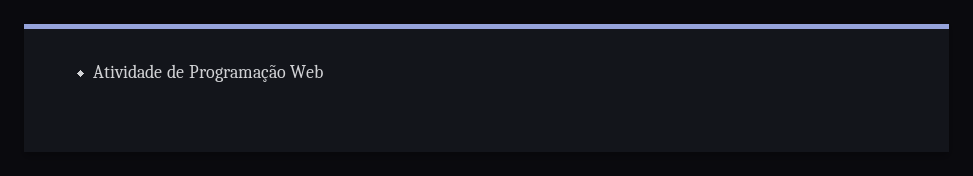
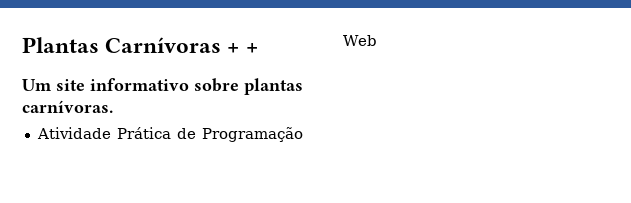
[93,64,163,78] Atividade -> [22,37,258,53] [22,78,303,95] [22,100,113,113] [36,127,171,139] Plantas Carnívoras + + // Um site informativo sobre plantas carnívoras. // Atividade Prática

